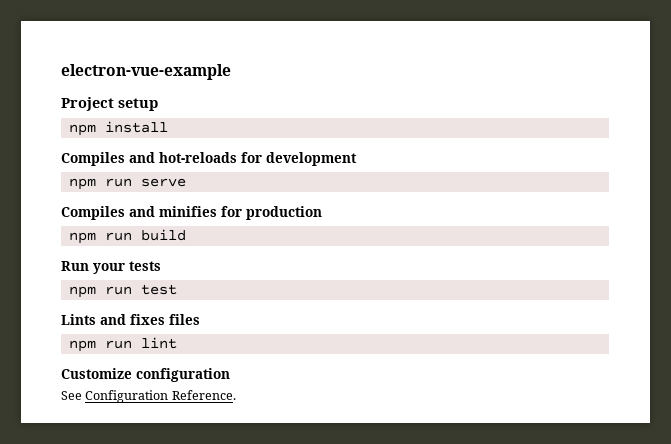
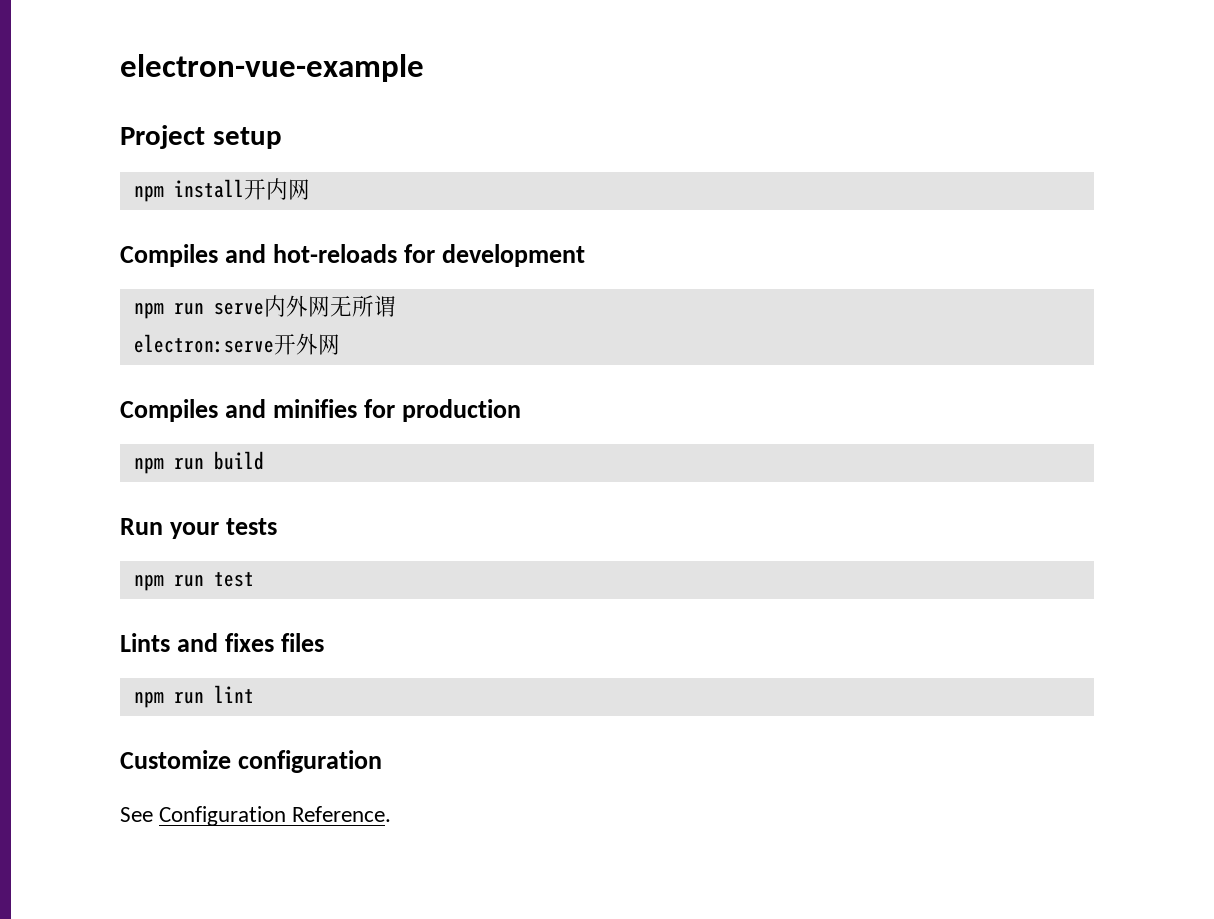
(168, 127) none -> [243,178,310,200] 开内网
(186, 182) none -> [263,295,396,317] [133,333,340,355] 内外网无所谓 // electron:serve开外网

